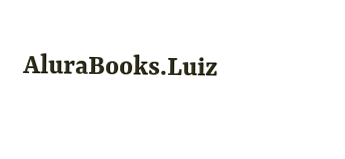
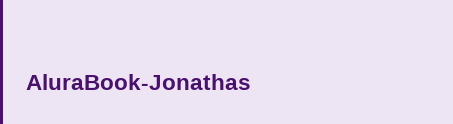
[22,53,219,76] AluraBooks.Luiz -> [26,74,251,90] AluraBook-Jonathas

